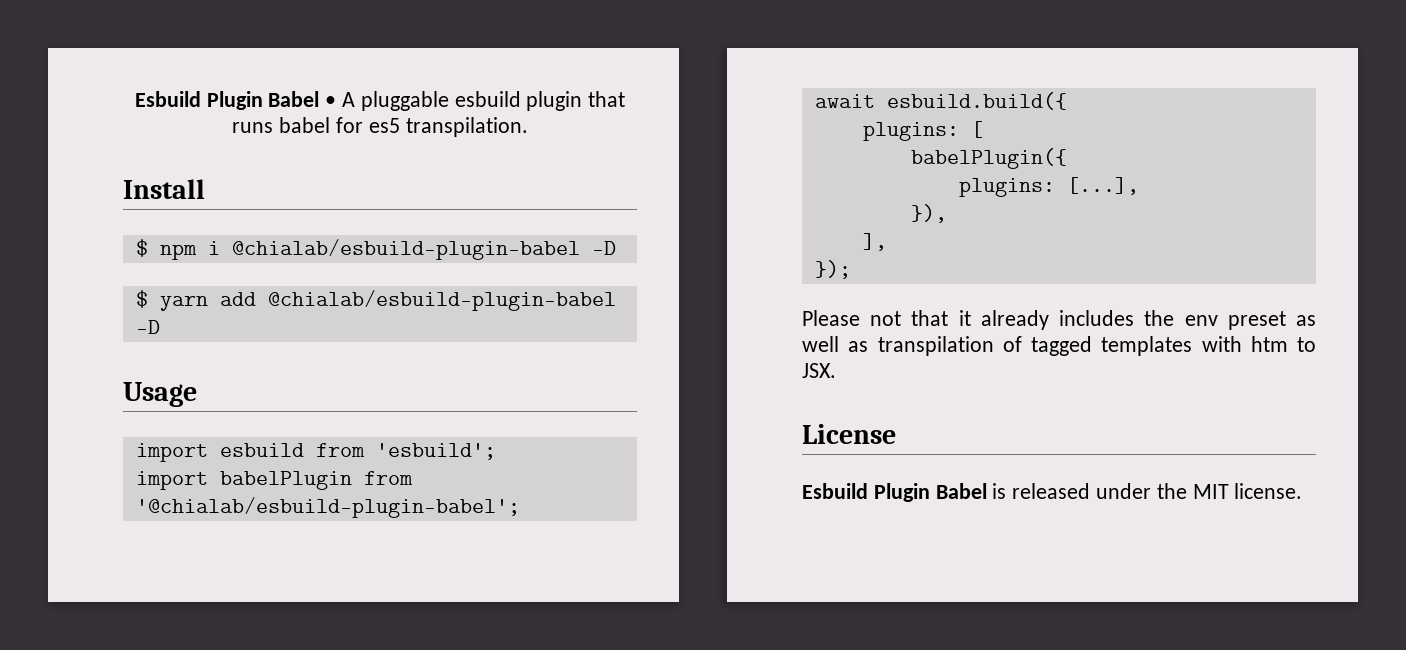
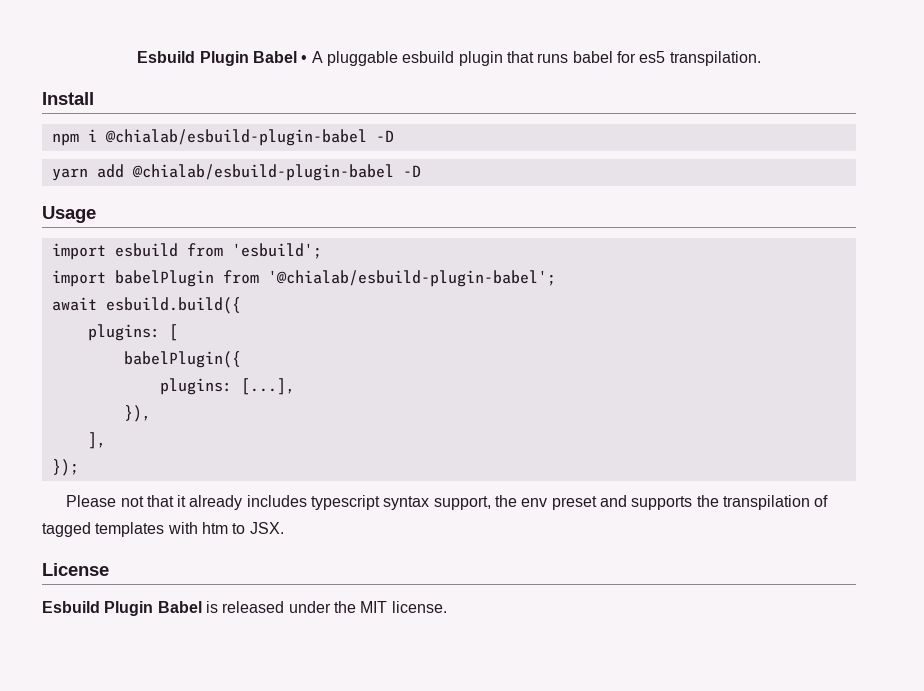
[135,239,148,257] $ -> (94, 98) none
[135,290,148,308] $ -> (394, 136) none
[1144,310,1316,330] [802,336,869,352] the env preset as well as -> [311,495,719,510] typescript syntax support, the env preset and supports the

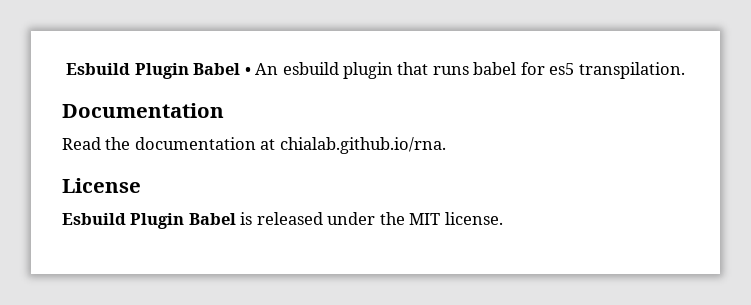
[311,51,399,66] A pluggable -> [255,63,279,75] An
[42,92,94,105] [51,129,394,146] [51,164,421,181] [42,206,96,223] [51,243,322,260] [51,270,556,287] [51,297,241,314] [87,324,178,341] [123,351,241,368] [159,378,295,395] [123,405,151,422] [87,432,106,449] [51,459,79,476] [66,495,829,510] [42,522,284,537] Install // npm i @chialab/esbuild-plugin-babel -D // yarn add @chialab/esbuild-plugin-babel -D // Usage // import esbuild from 'esbuild'; // import babelPlugin from '@chialab/esbuild-plugin-babel'; // await esbuild.build({ // plugins: [ // babelPlugin({ // plugins: [...], // }), // ], // }); // Please not that it already includes typescript syntax support, the env preset and supports the transpilation of tagged templates with htm to JSX. -> [62,103,224,118] [62,137,446,154] Documentation // Read the documentation at chialab.github.io/rna.

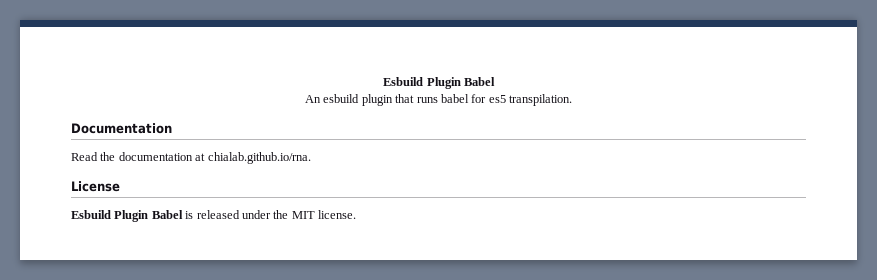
[66,63,251,79] Esbuild Plugin Babel • -> [383,77,495,89] Esbuild Plugin Babel //

